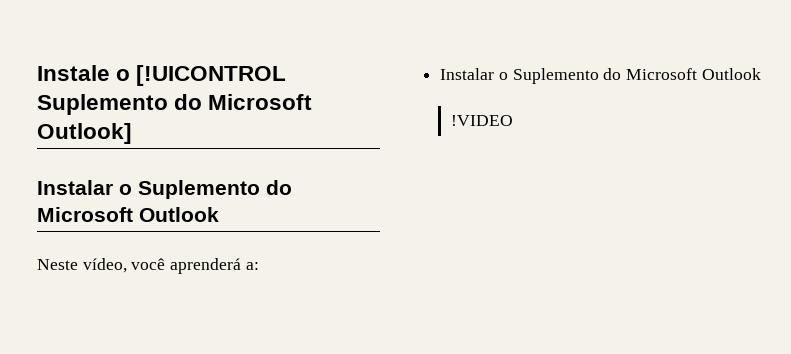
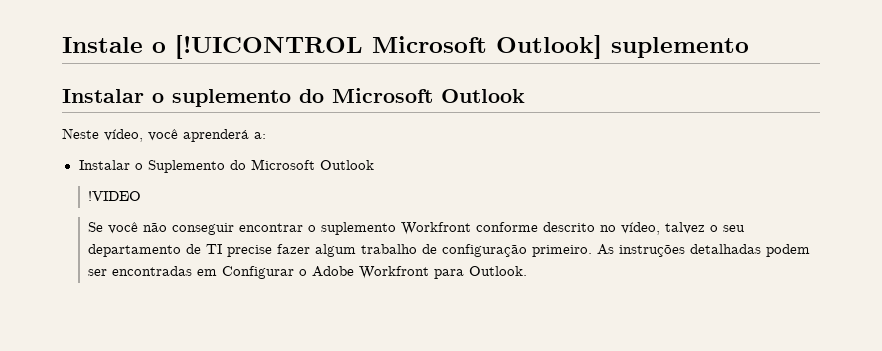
[37,94,203,115] Suplemento do -> (363, 47) none
[37,180,260,199] // Instalar o Suplemento -> [611,37,749,58] [62,89,291,107] suplemento // Instalar o suplemento
(513, 120) none -> [88,222,746,235] [88,244,811,257] [88,266,528,279] // Se você não conseguir encontrar o suplemento Workfront conforme descrito no vídeo, talvez o seu departamento de TI precise fazer algum trabalho de configuração primeiro. As instruções detalhadas podem ser encontradas em Configurar o Adobe Workfront para Outlook.

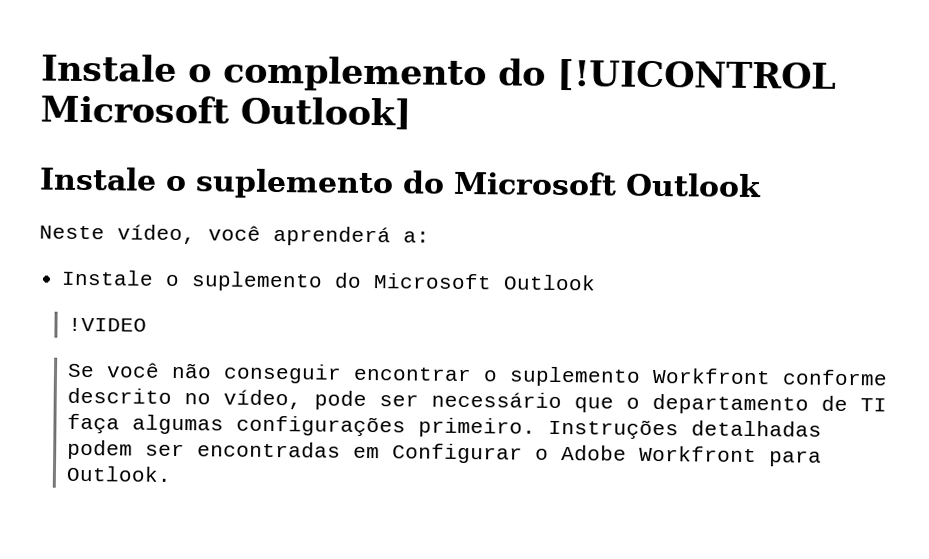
[62,37,166,53] Instale o -> [41,53,546,93] Instale o complemento do
[611,37,749,58] [62,89,144,103] suplemento // Instalar -> [39,166,157,191] // Instale
[78,160,225,173] Instalar o Suplemento -> [61,269,324,292] Instale o suplemento
[665,222,746,234] [88,244,686,257] talvez o seu departamento de TI precise fazer algum trabalho de configuração primeiro. As instruções -> [314,390,888,415] [67,413,680,440] pode ser necessário que o departamento de TI faça algumas configurações primeiro. Instruções

